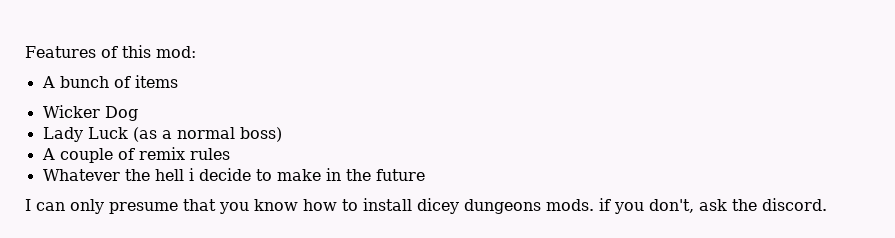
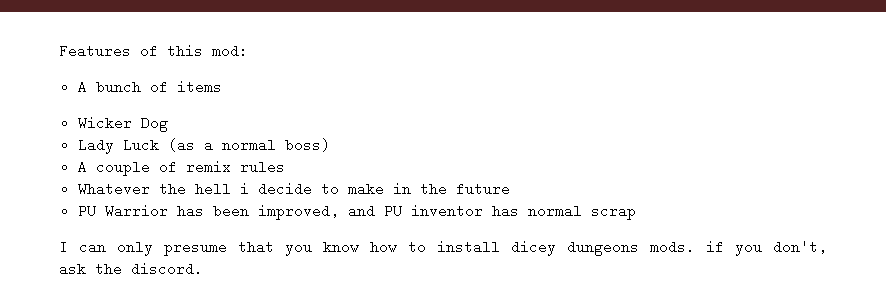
(425, 175) none -> [77,204,636,220] // PU Warrior has been improved, and PU inventor has normal scrap

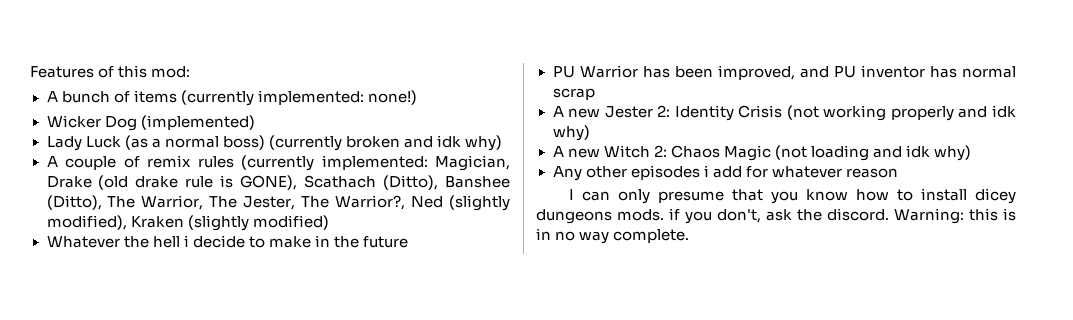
(222, 87) none -> [180,90,417,106] (currently implemented: none!)
(168, 124) none -> [140,115,255,130] (implemented)
(330, 145) none -> [268,135,503,151] (currently broken and idk why)
(285, 167) none -> [241,155,510,171] [46,175,510,190] [46,195,510,211] [46,215,329,231] (currently implemented: Magician, Drake (old drake rule is GONE), Scathach (Ditto), Banshee (Ditto), The Warrior, The Jester, The Warrior?, Ned (slightly modified), Kraken (slightly modified)
(636, 212) none -> [552,105,1016,121] [552,125,590,141] [552,145,971,161] [552,165,898,181] // A new Jester 2: Identity Crisis (not working properly and idk why) // A new Witch 2: Chaos Magic (not loading and idk why) // Any other episodes i add for whatever reason
(203, 269) none -> [894,208,1016,224] [536,228,690,244] Warning: this is in no way complete.

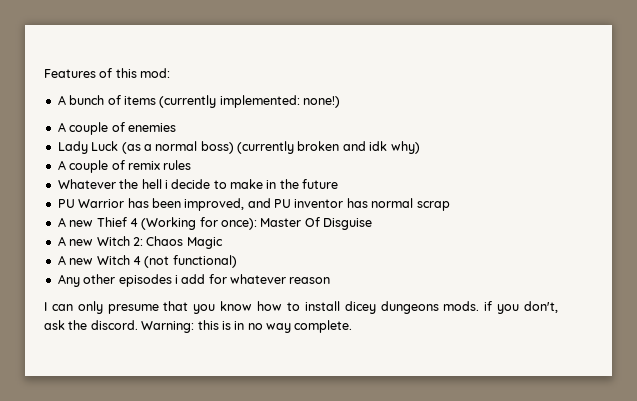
[46,115,255,131] Wicker Dog (implemented) -> [57,122,176,135] A couple of enemies
[241,155,510,171] [46,175,510,190] [46,195,510,211] [46,215,329,231] (currently implemented: Magician, Drake (old drake rule is GONE), Scathach (Ditto), Banshee (Ditto), The Warrior, The Jester, The Warrior?, Ned (slightly modified), Kraken (slightly modified) -> (192, 165) none
[604,105,1016,121] [552,125,590,141] Jester 2: Identity Crisis (not working properly and idk why) -> [96,217,373,230] Thief 4 (Working for once): Master Of Disguise
[774,145,971,161] (not loading and idk why) -> [57,255,237,268] // A new Witch 4 (not functional)

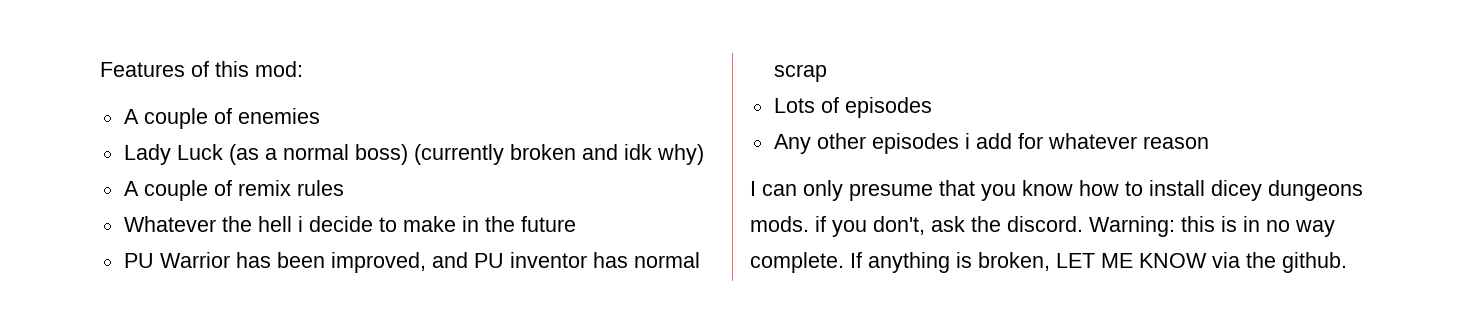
[57,95,340,108] // A bunch of items (currently implemented: none!) -> (303, 69) none
[57,217,373,230] [57,236,223,249] [57,255,237,268] A new Thief 4 (Working for once): Master Of Disguise // A new Witch 2: Chaos Magic // A new Witch 4 (not functional) -> [773,97,932,118] Lots of episodes
(353, 326) none -> [850,252,1347,273] If anything is broken, LET ME KNOW via the github.

